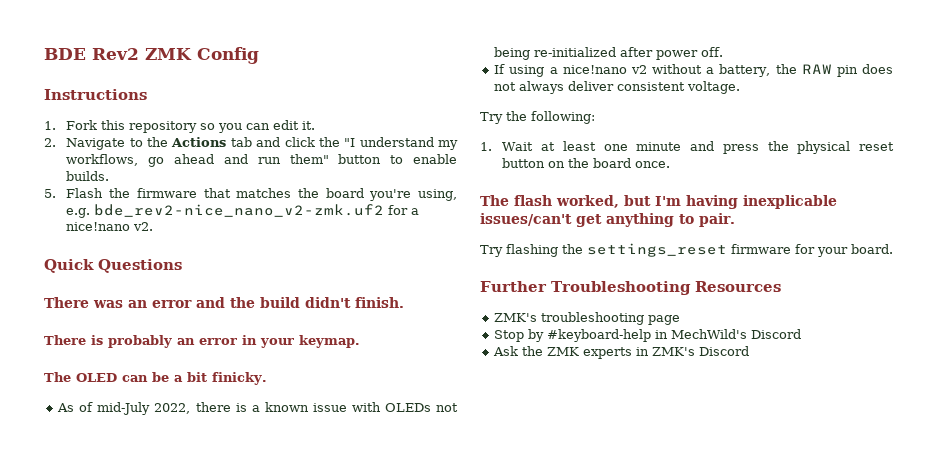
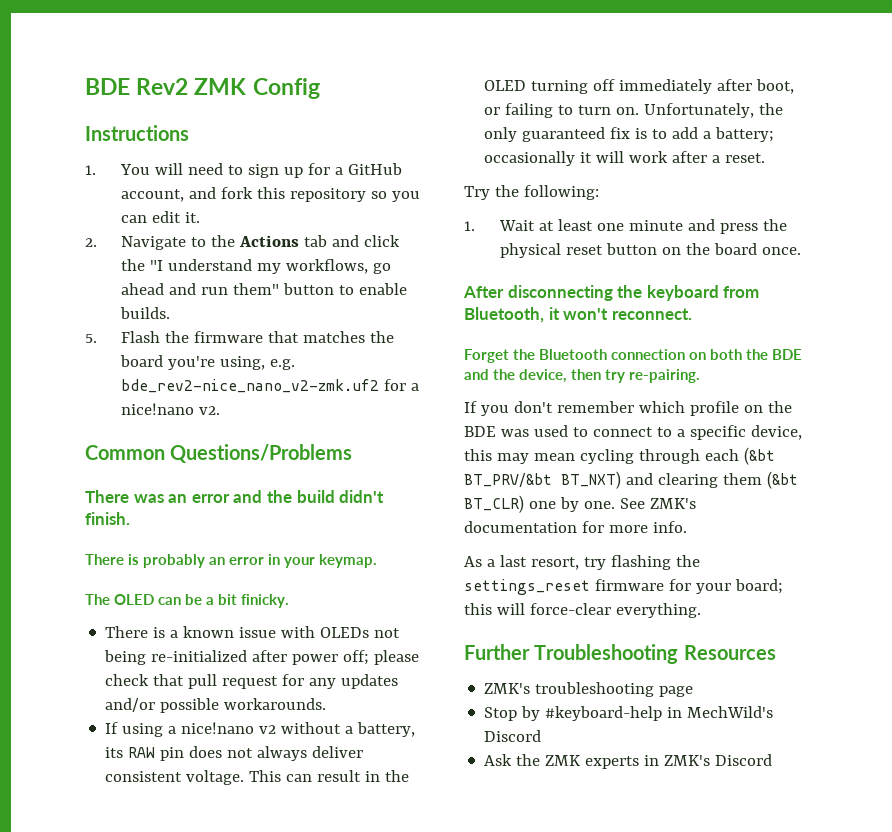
[66,120,98,130] Fork -> [120,163,403,178] [121,187,254,202] You will need to sign up for a GitHub account, and fork
[44,259,182,273] Quick Questions -> [85,444,353,463] Common Questions/Problems
[57,402,231,415] As of mid-July 2022, there -> [105,626,149,638] There
[701,47,724,57] off. -> [343,650,420,665] [105,674,399,689] [105,698,327,713] off; please check that pull request for any updates and/or possible workarounds.
[775,64,797,74] the -> [105,747,124,758] its
(741, 87) none -> [249,770,410,782] [484,79,795,94] [484,103,784,118] [484,127,775,142] [484,151,766,166] This can result in the OLED turning off immediately after boot, or failing to turn on. Unfortunately, the only guaranteed fix is to add a battery; occasionally it will work after a reset.
[480,195,837,209] [480,213,735,227] [480,245,503,257] The flash worked, but I'm having inexplicable issues/can't get anything to pair. // Try -> [463,285,760,301] [464,307,692,323] [464,349,802,363] [464,369,700,383] [464,401,792,416] [464,425,802,440] [464,447,775,465] [464,471,798,489] [464,495,696,513] [464,521,687,533] [464,555,606,570] After disconnecting the keyboard from Bluetooth, it won't reconnect. // Forget the Bluetooth connection on both the BDE and the device, then try re-pairing. // If you don't remember which profile on the BDE was used to connect to a specific device, this may mean cycling through each (&bt BT_PRV/&bt BT_NXT) and clearing them (&bt BT_CLR) one by one. See ZMK's documentation for more info. // As a last resort, try
[851,244,893,254] board. -> [734,579,783,594] [464,603,701,618] board; this will force-clear everything.

